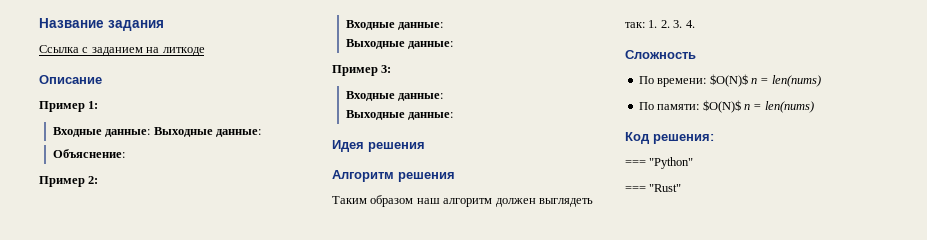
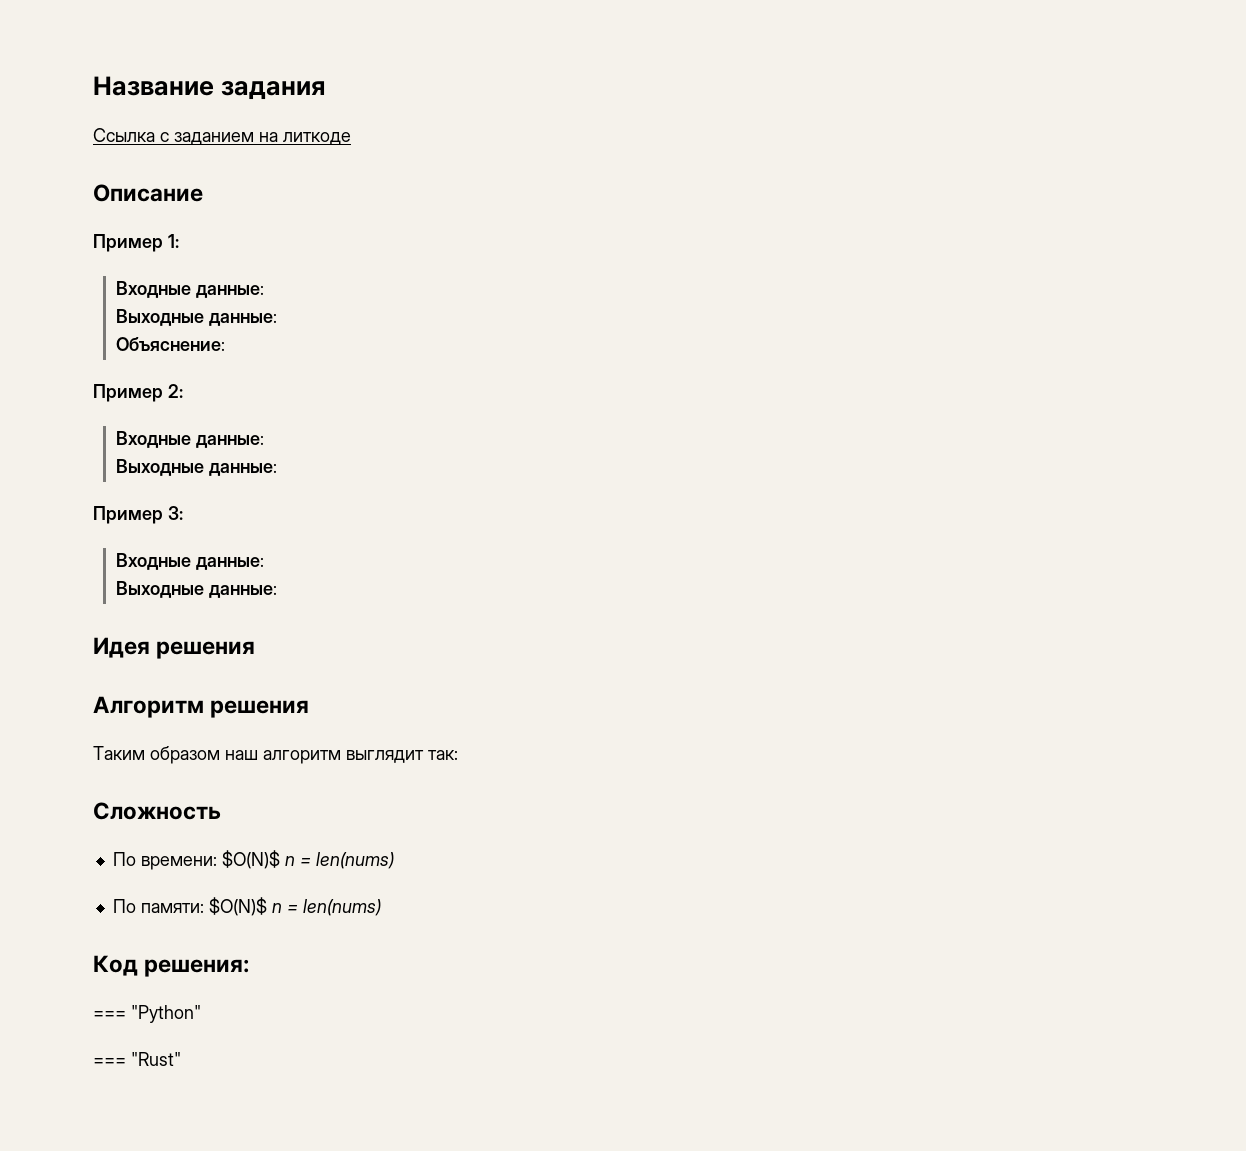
(151, 133) none -> (265, 291) //
[495,198,593,207] должен выглядеть -> [346,750,424,763] выглядит
[648,20,695,28] 1. 2. 3. 4. -> (458, 755) none

